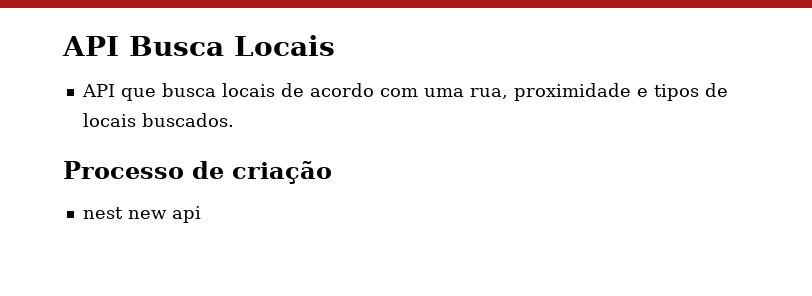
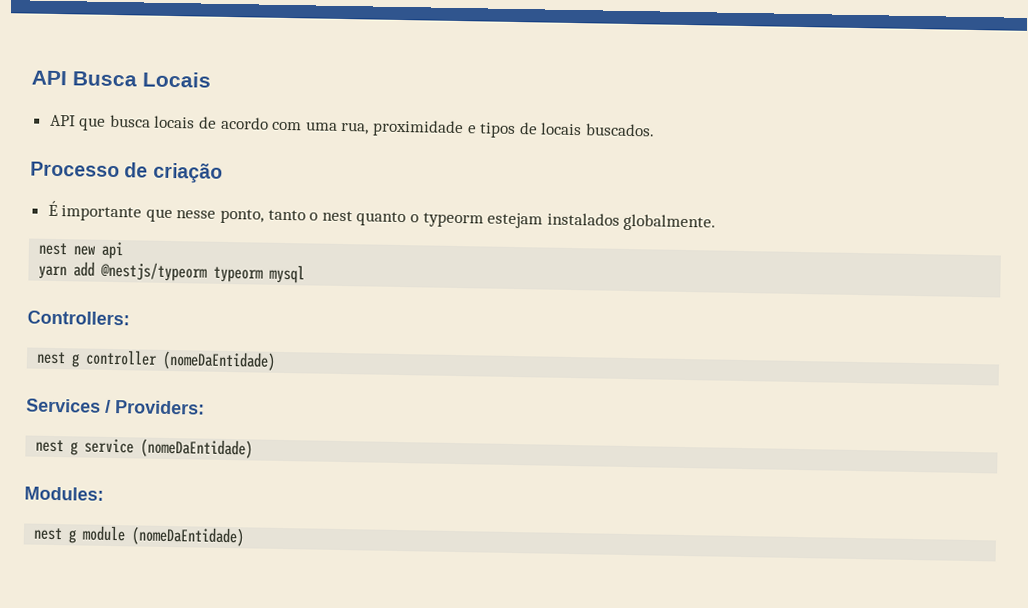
[82,206,201,223] nest new api -> [47,200,717,232] [38,241,125,260] [38,261,306,284] [27,310,130,326] [36,349,277,371] [26,398,205,415] [35,438,254,459] [24,486,104,501] [33,525,246,547] É importante que nesse ponto, tanto o nest quanto o typeorm estejam instalados globalmente. // nest new api // yarn add @nestjs/typeorm typeorm mysql // Controllers: // nest g controller (nomeDaEntidade) // Services / Providers: // nest g service (nomeDaEntidade) // Modules: // nest g module (nomeDaEntidade)

